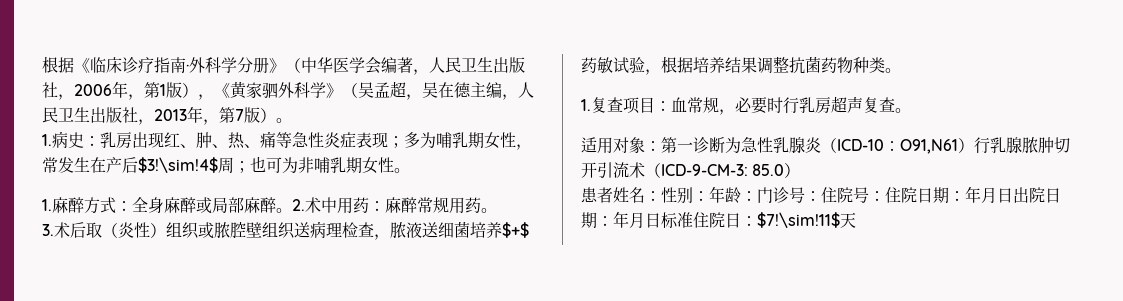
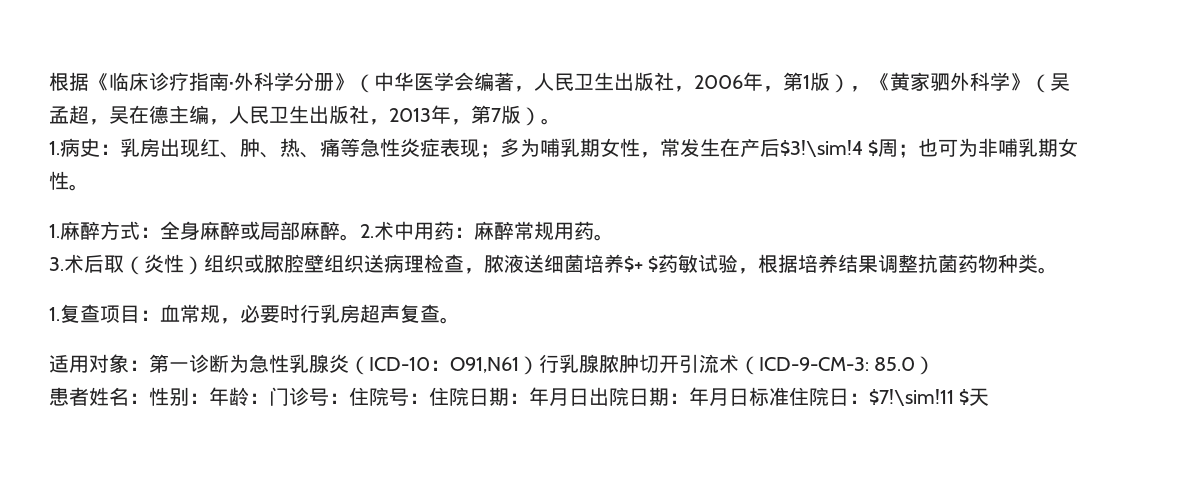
[138,157,218,173] $3!\sim!4$ -> [780,140,879,157] $3!\sim!4 $
[502,222,529,238] $+$ -> [624,256,659,272] $+ $
[757,212,840,228] $7!\sim!11$ -> [869,389,970,406] $7!\sim!11 $

